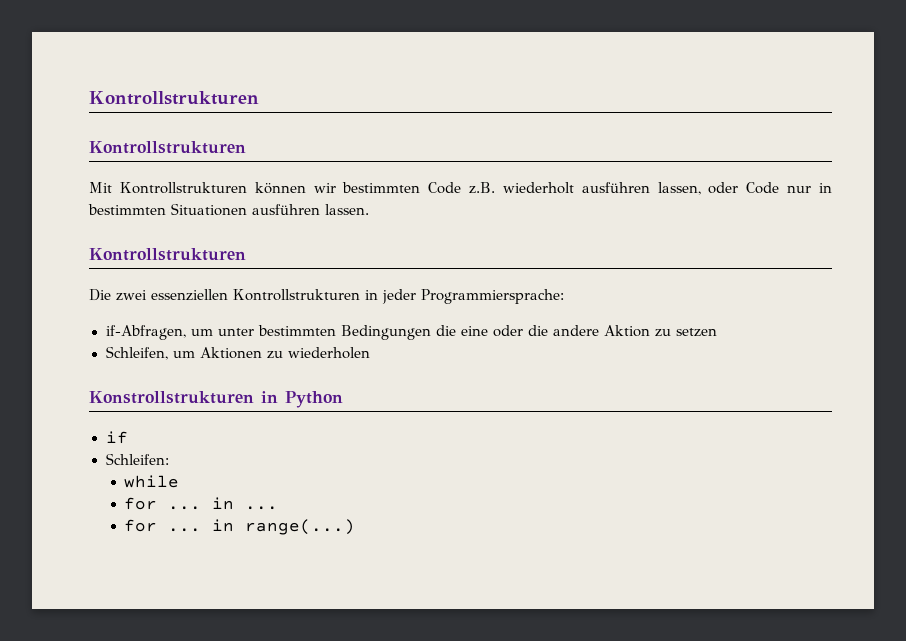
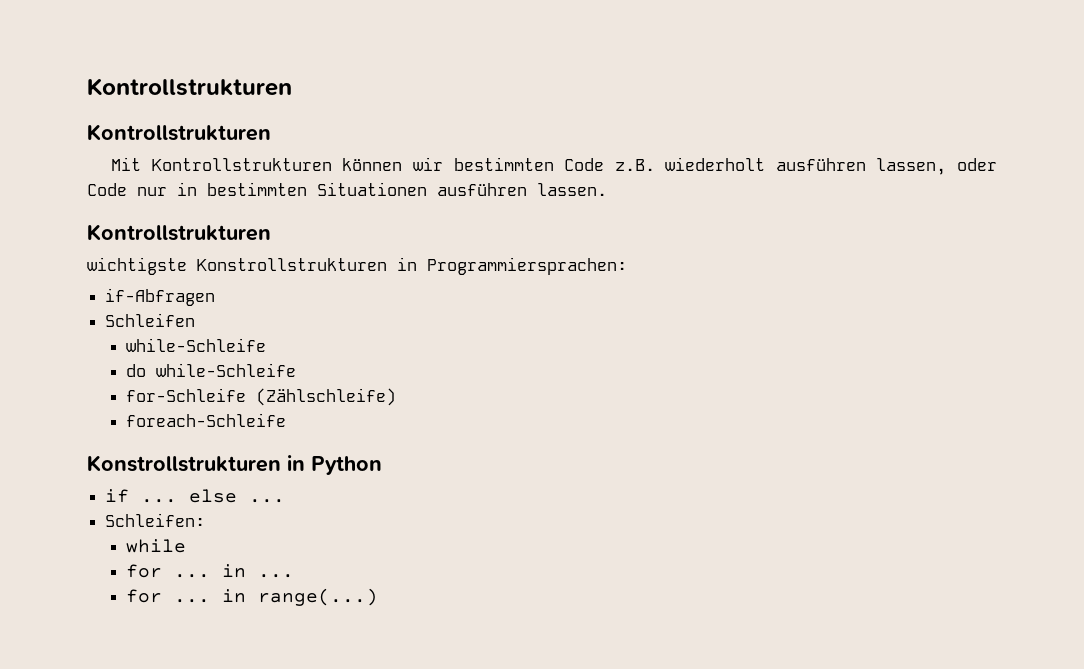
[89,289,564,304] [105,325,717,340] [105,346,370,360] Die zwei essenziellen Kontrollstrukturen in jeder Programmiersprache: // if-Abfragen, um unter bestimmten Bedingungen die eine oder die andere Aktion zu setzen // Schleifen, um Aktionen zu wiederholen -> [87,257,627,275] [105,288,216,306] [105,313,196,327] [126,338,267,352] [126,363,297,377] [126,388,397,406] [126,413,287,427] wichtigste Konstrollstrukturen in Programmiersprachen: // if-Abfragen // Schleifen // while-Schleife // do while-Schleife // for-Schleife (Zählschleife) // foreach-Schleife
(128, 437) none -> [141,489,286,503] ... else ...

